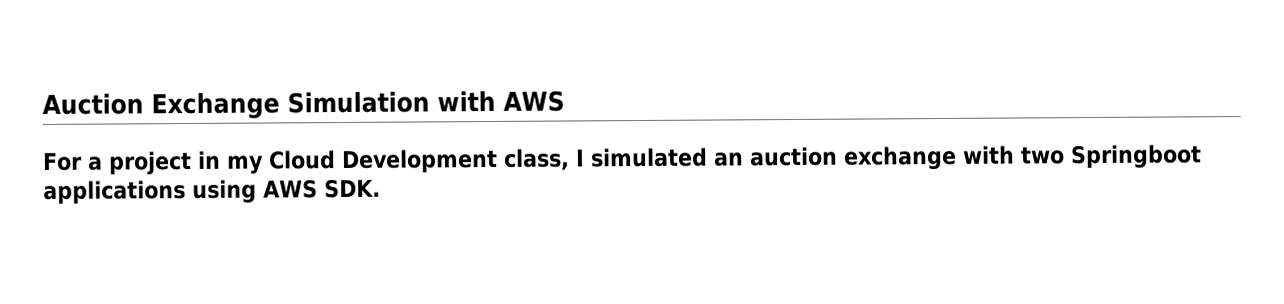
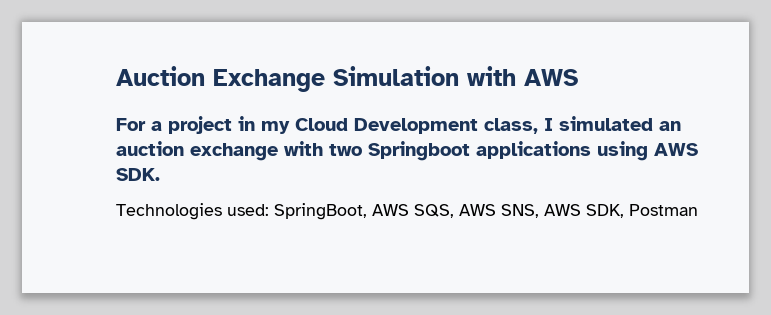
(381, 188) none -> [116,203,698,220] // Technologies used: SpringBoot, AWS SQS, AWS SNS, AWS SDK, Postman

